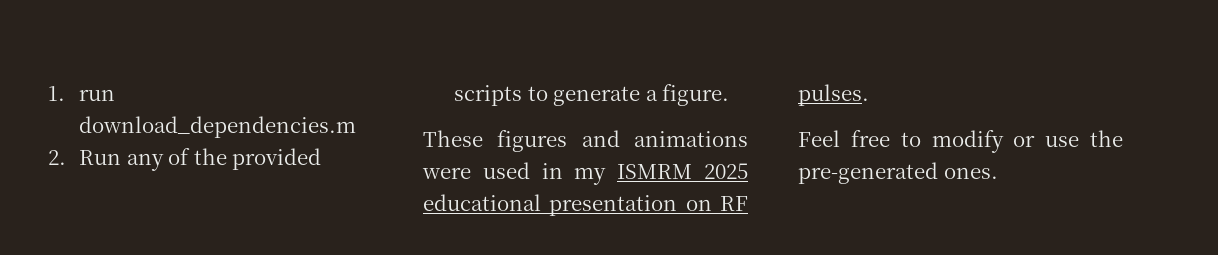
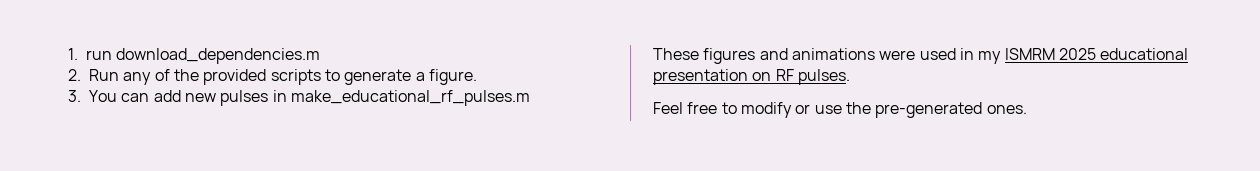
(730, 95) none -> [68,90,530,106] // 3. You can add new pulses in make_educational_rf_pulses.m

